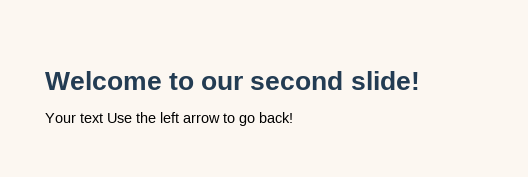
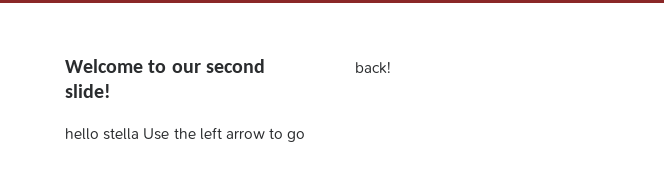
[45,113,103,123] Your text -> [65,128,140,140] hello stella

